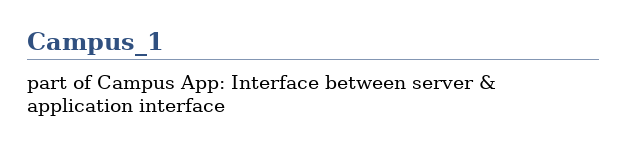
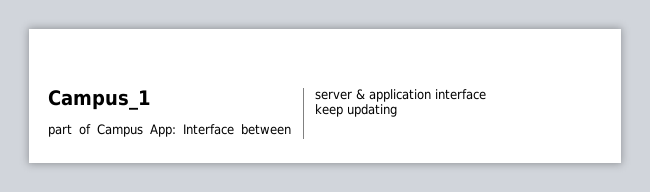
(225, 105) none -> [315,104,397,117] // keep updating

